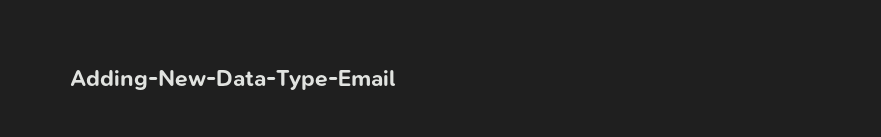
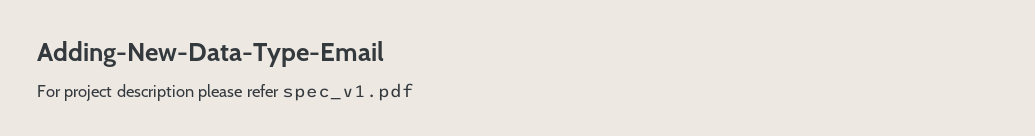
(396, 79) none -> [37,83,415,101] // For project description please refer spec_v1.pdf

